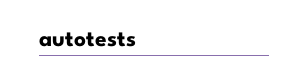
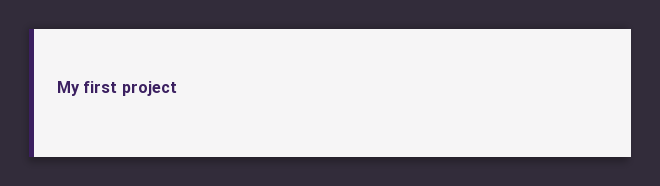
[39,32,136,47] autotests -> [57,81,177,96] My first project

